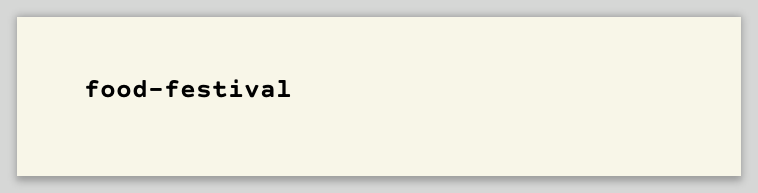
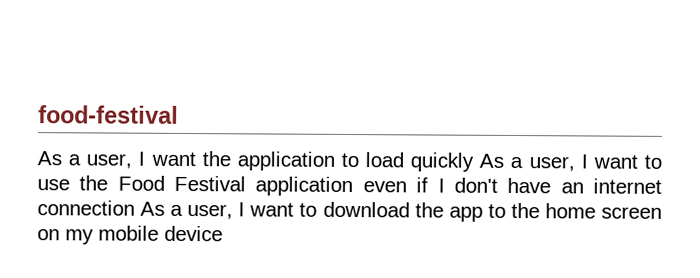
(292, 88) none -> [37,151,662,172] [37,175,663,197] [37,200,663,222] [37,225,223,245] // As a user, I want the application to load quickly As a user, I want to use the Food Festival application even if I don't have an internet connection As a user, I want to download the app to the home screen on my mobile device

